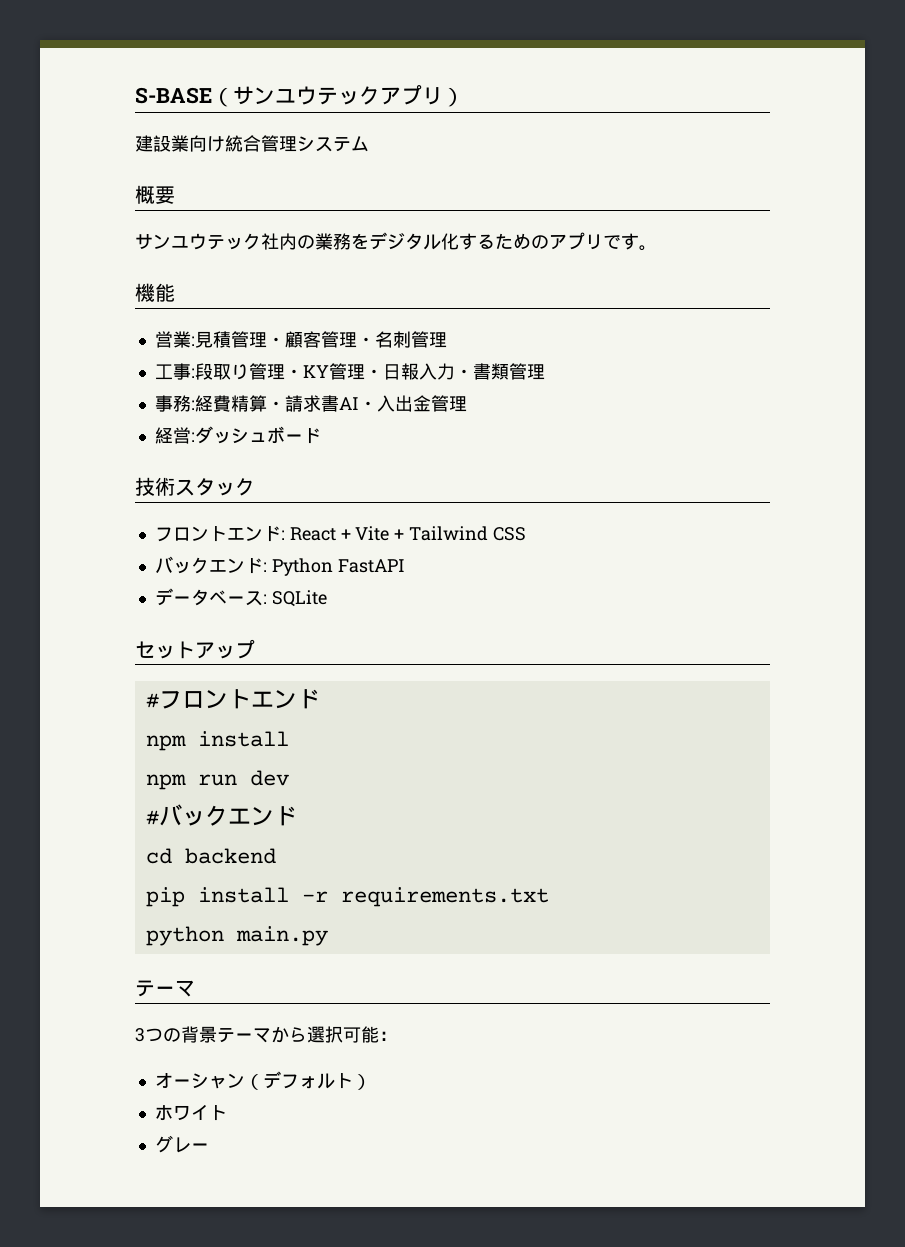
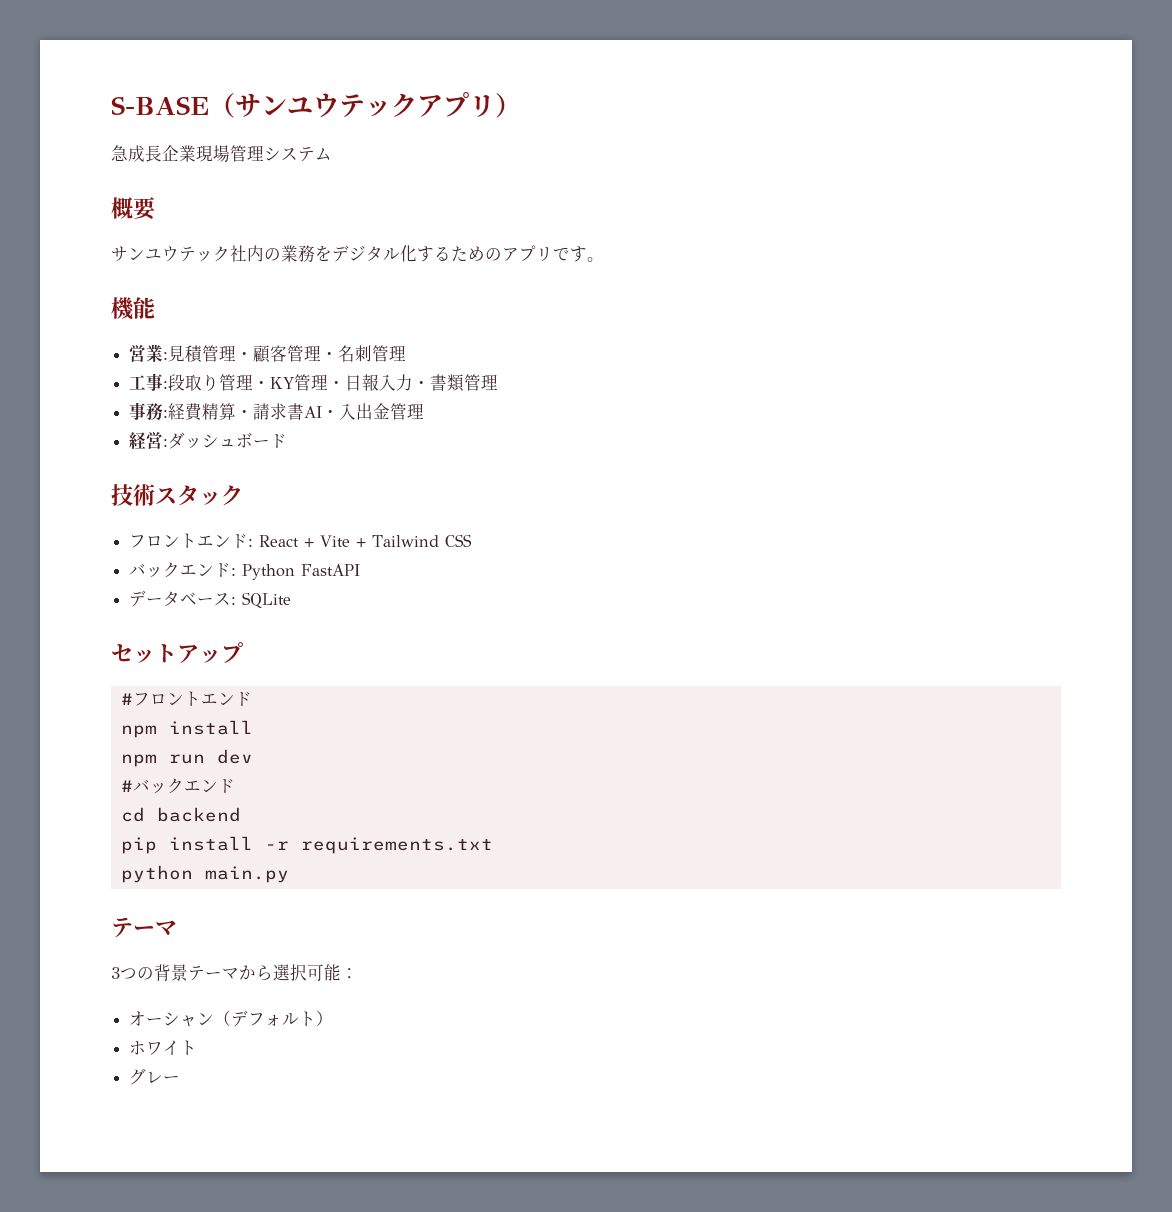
[135,135,261,152] 建設業向け統合 -> [111,145,230,162] 急成長企業現場

